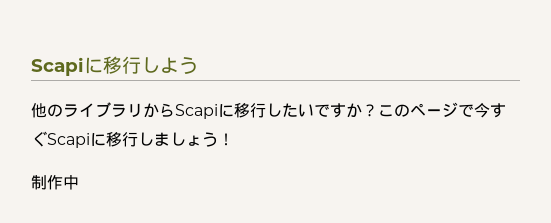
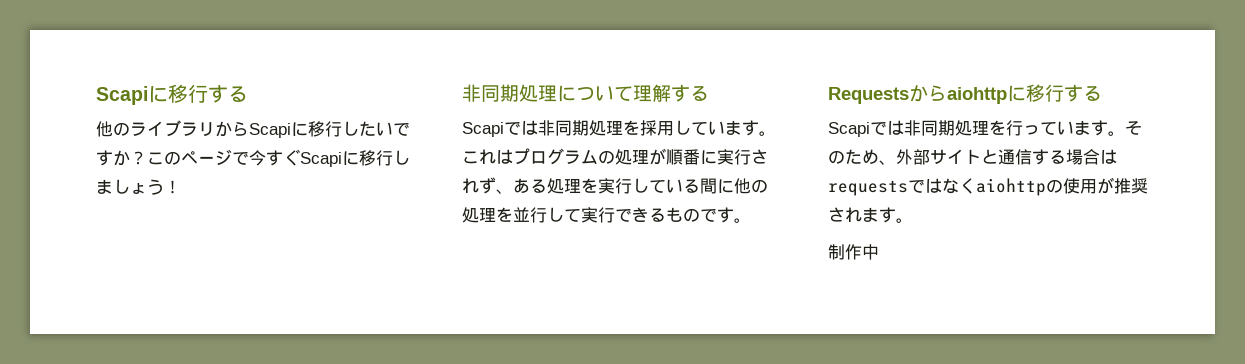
[31,56,198,76] Scapiに移行しよう -> [96,84,248,105] Scapiに移行する
(234, 139) none -> [462,84,709,102] [462,120,776,137] [462,148,768,165] [462,177,768,194] [462,207,751,223] [828,84,1102,104] [828,120,1142,137] [828,149,1117,165] [828,177,1148,196] [828,207,913,223] // 非同期処理について理解する // Scapiでは非同期処理を採用しています。これはプログラムの処理が順番に実行されず、ある処理を実行している間に他の処理を並行して実行できるものです。 // Requestsからaiohttpに移行する // Scapiでは非同期処理を行っています。そのため、外部サイトと通信する場合はrequestsではなくaiohttpの使用が推奨されます。

